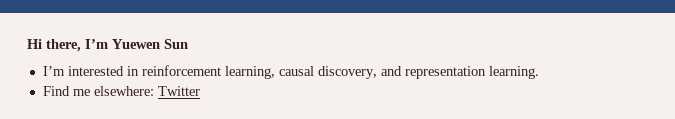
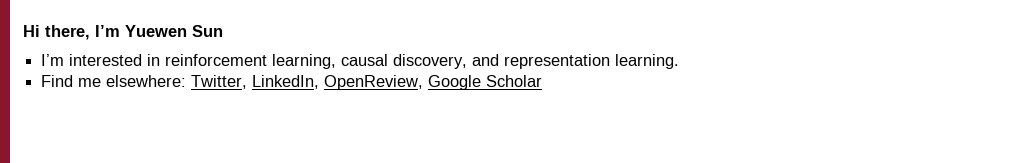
[157,86,200,96] Twitter -> [191,75,543,90] Twitter, LinkedIn, OpenReview, Google Scholar

